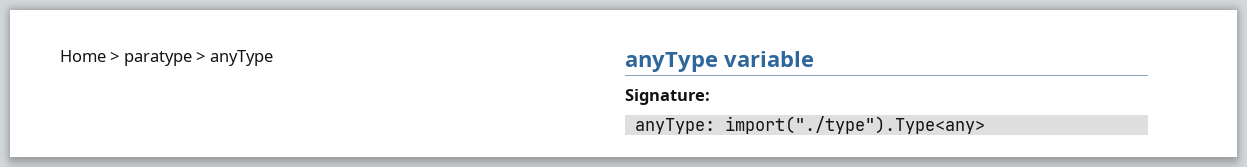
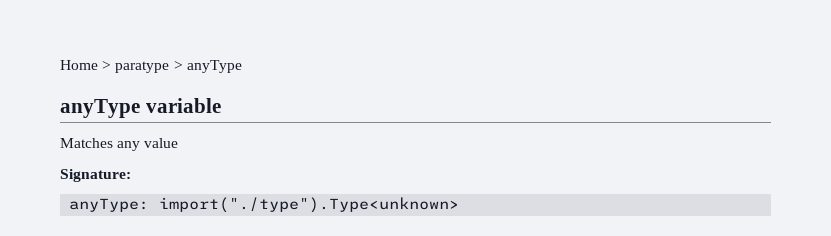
(814, 59) none -> [60,138,179,151] // Matches any value
[724,116,985,134] import("./type").Type<any> -> [159,197,460,213] import("./type").Type<unknown>

